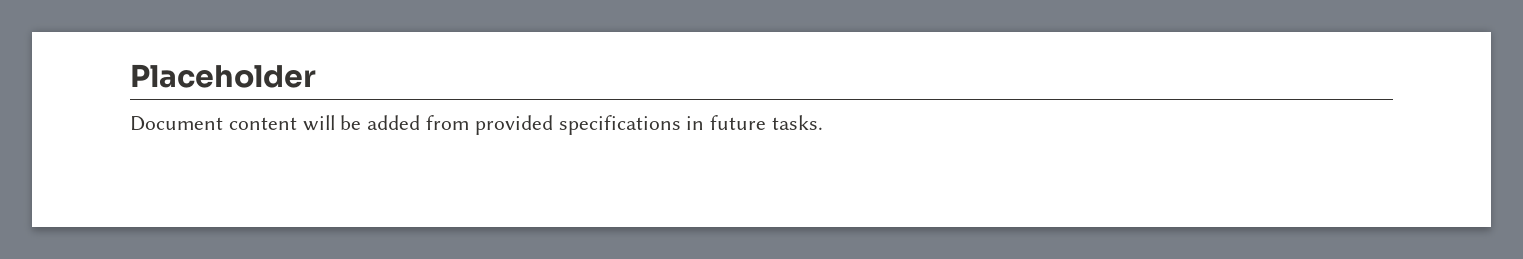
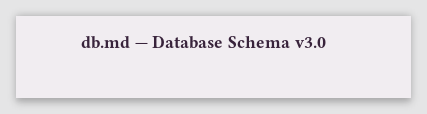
[130,64,316,88] [130,115,824,135] Placeholder // Document content will be added from provided specifications in future tasks. -> [81,35,326,49] db.md — Database Schema v3.0

